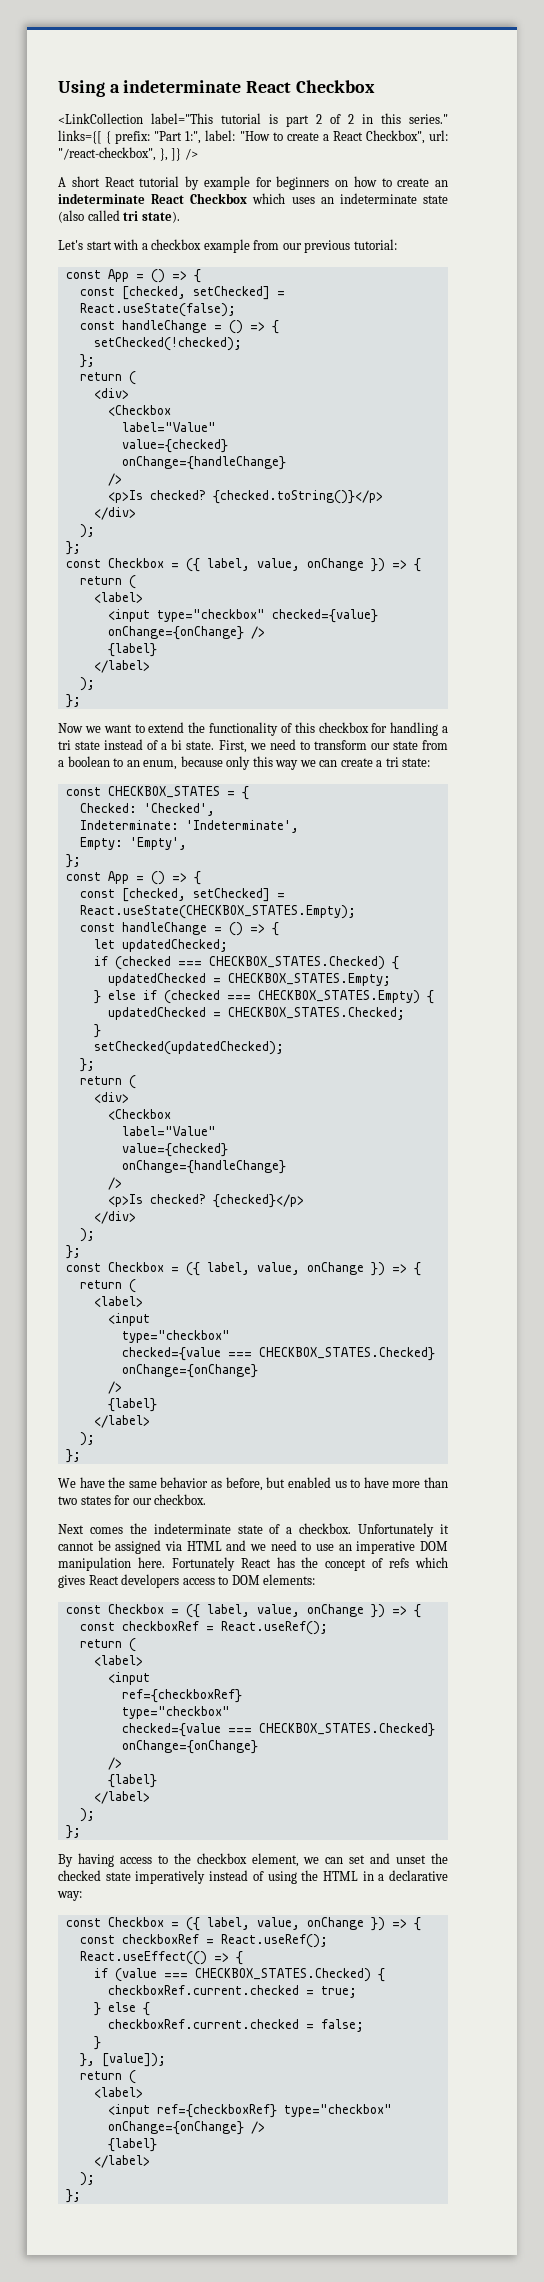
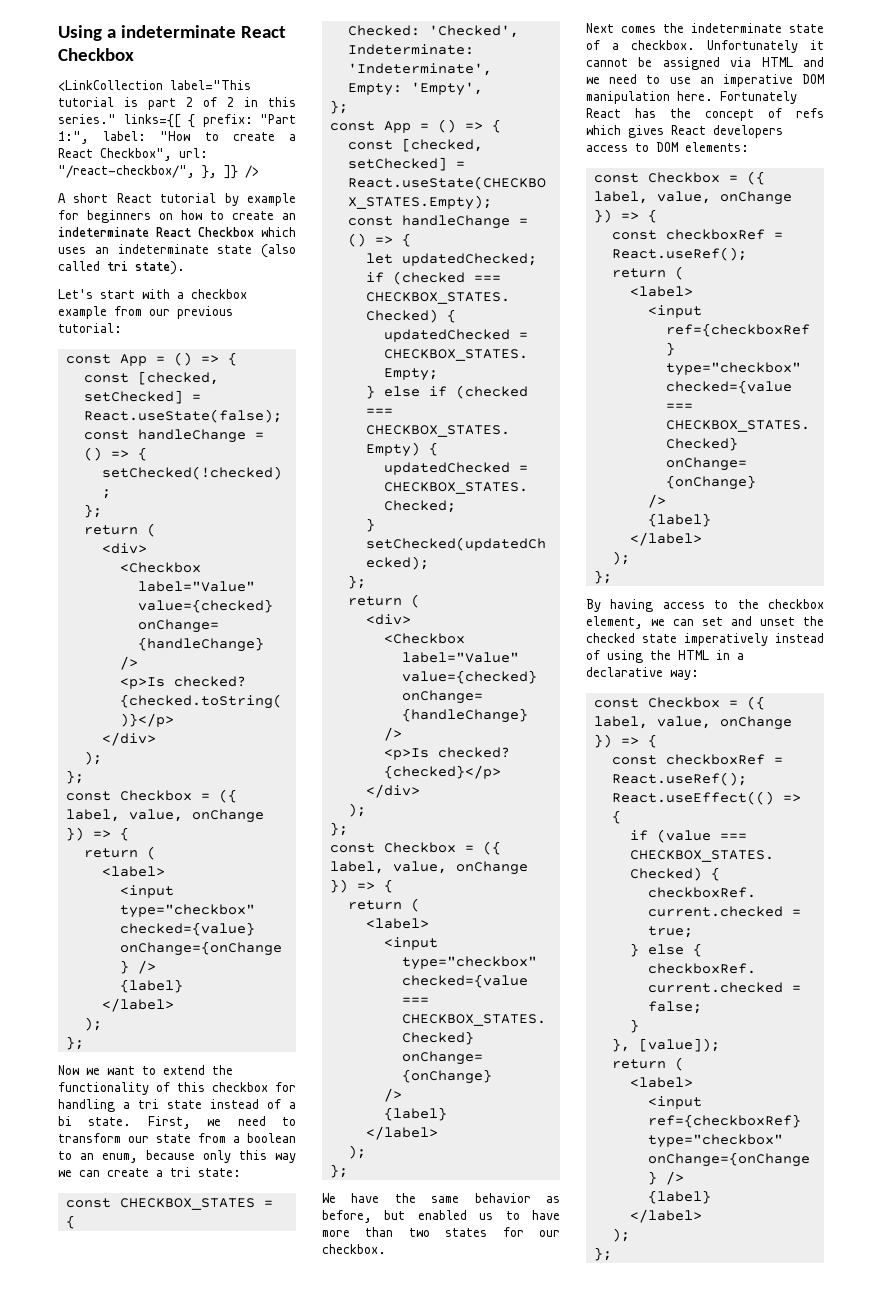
[58,147,156,161] "/react-checkbox", -> [58,165,195,178] "/react-checkbox/",

